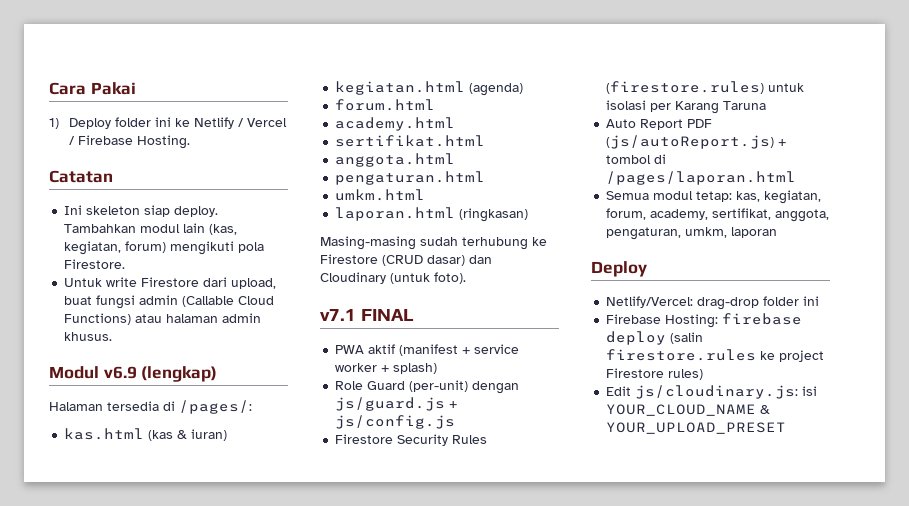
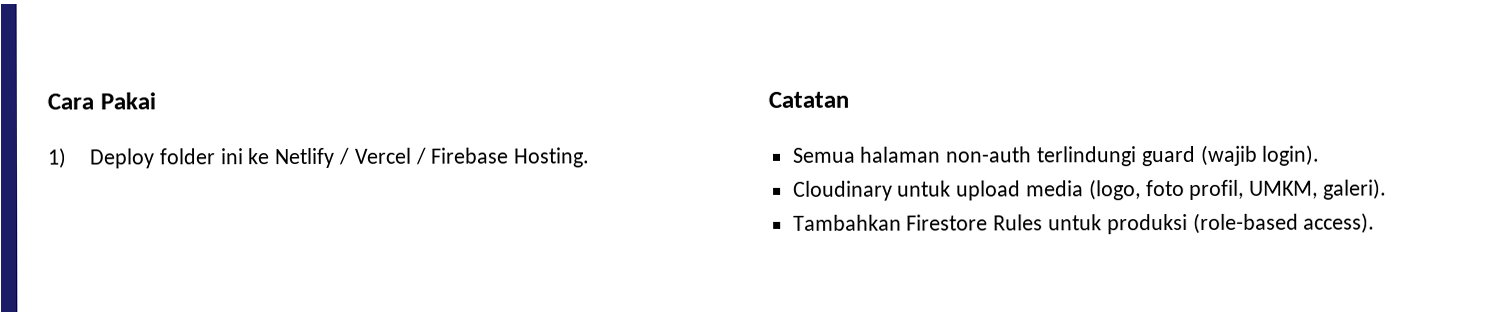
[64,205,219,217] [64,223,238,235] [64,241,265,255] [64,259,126,269] [64,277,277,289] [64,295,275,309] [64,313,262,325] [64,332,113,341] [49,366,218,382] [49,400,252,414] [64,428,228,441] [335,81,524,96] [335,99,436,111] [335,117,456,131] [335,135,486,147] [335,153,456,167] [335,171,486,185] [335,189,426,201] [335,207,529,222] [320,236,547,250] [320,254,492,266] [320,272,466,284] [320,309,414,321] [335,344,520,356] [335,363,438,374] [335,380,520,394] [335,397,458,411] [335,415,456,429] [335,434,488,446] [606,81,805,94] [606,100,767,114] [606,119,713,130] [606,135,787,149] [606,154,667,164] [606,171,797,185] [606,190,822,204] [606,208,830,222] [606,227,778,240] [591,261,647,277] [606,296,820,310] [606,313,803,328] [606,331,704,345] [606,349,825,362] [606,368,704,380] [606,385,818,399] [606,404,771,416] [606,422,787,434] Ini skeleton siap deploy. Tambahkan modul lain (kas, kegiatan, forum) mengikuti pola Firestore. // Untuk write Firestore dari upload, buat fungsi admin (Callable Cloud Functions) atau halaman admin khusus. // Modul v6.9 (lengkap) // Halaman tersedia di /pages/: // kas.html (kas & iuran) // kegiatan.html (agenda) // forum.html // academy.html // sertifikat.html // anggota.html // pengaturan.html // umkm.html // laporan.html (ringkasan) // Masing-masing sudah terhubung ke Firestore (CRUD dasar) dan Cloudinary (untuk foto). // v7.1 FINAL // PWA aktif (manifest + service worker + splash) // Role Guard (per-unit) dengan js/guard.js + js/config.js // Firestore Security Rules (firestore.rules) untuk isolasi per Karang Taruna // Auto Report PDF (js/autoReport.js) + tombol di /pages/laporan.html // Semua modul tetap: kas, kegiatan, forum, academy, sertifikat, anggota, pengaturan, umkm, laporan // Deploy // Netlify/Vercel: drag-drop folder ini // Firebase Hosting: firebase deploy (salin firestore.rules ke project Firestore rules) // Edit js/cloudinary.js: isi YOUR_CLOUD_NAME & YOUR_UPLOAD_PRESET -> [791,144,1321,167] [792,178,1388,201] [792,212,1376,235] Semua halaman non-auth terlindungi guard (wajib login). // Cloudinary untuk upload media (logo, foto profil, UMKM, galeri). // Tambahkan Firestore Rules untuk produksi (role-based access).

